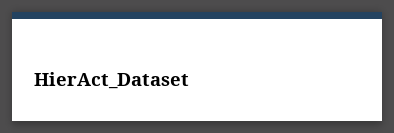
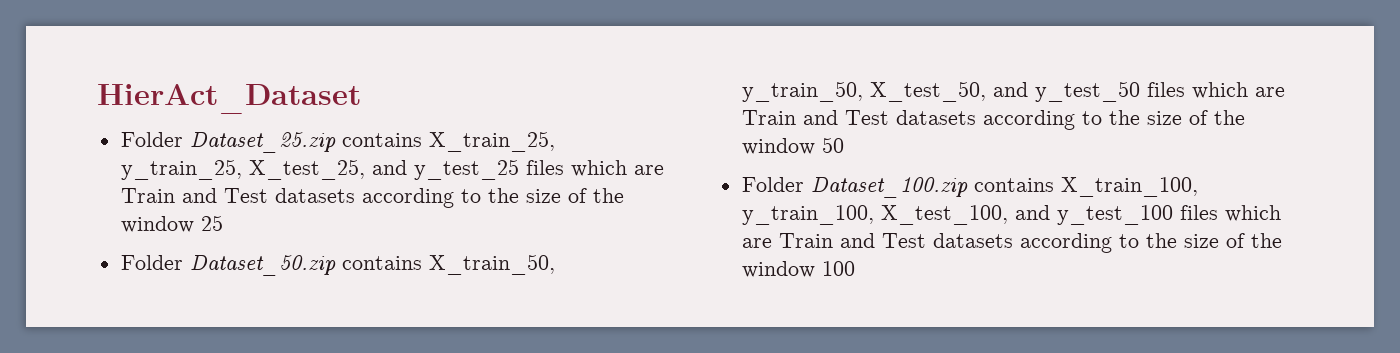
(189, 80) none -> [120,131,555,153] [120,159,664,180] [120,188,624,208] [120,215,223,233] [120,254,555,276] [741,81,1285,102] [741,110,1245,130] [741,137,844,155] [741,177,1198,198] [741,205,1281,225] [741,233,1282,253] [741,261,855,278] // Folder Dataset_25.zip contains X_train_25, y_train_25, X_test_25, and y_test_25 files which are Train and Test datasets according to the size of the window 25 // Folder Dataset_50.zip contains X_train_50, y_train_50, X_test_50, and y_test_50 files which are Train and Test datasets according to the size of the window 50 // Folder Dataset_100.zip contains X_train_100, y_train_100, X_test_100, and y_test_100 files which are Train and Test datasets according to the size of the window 100

